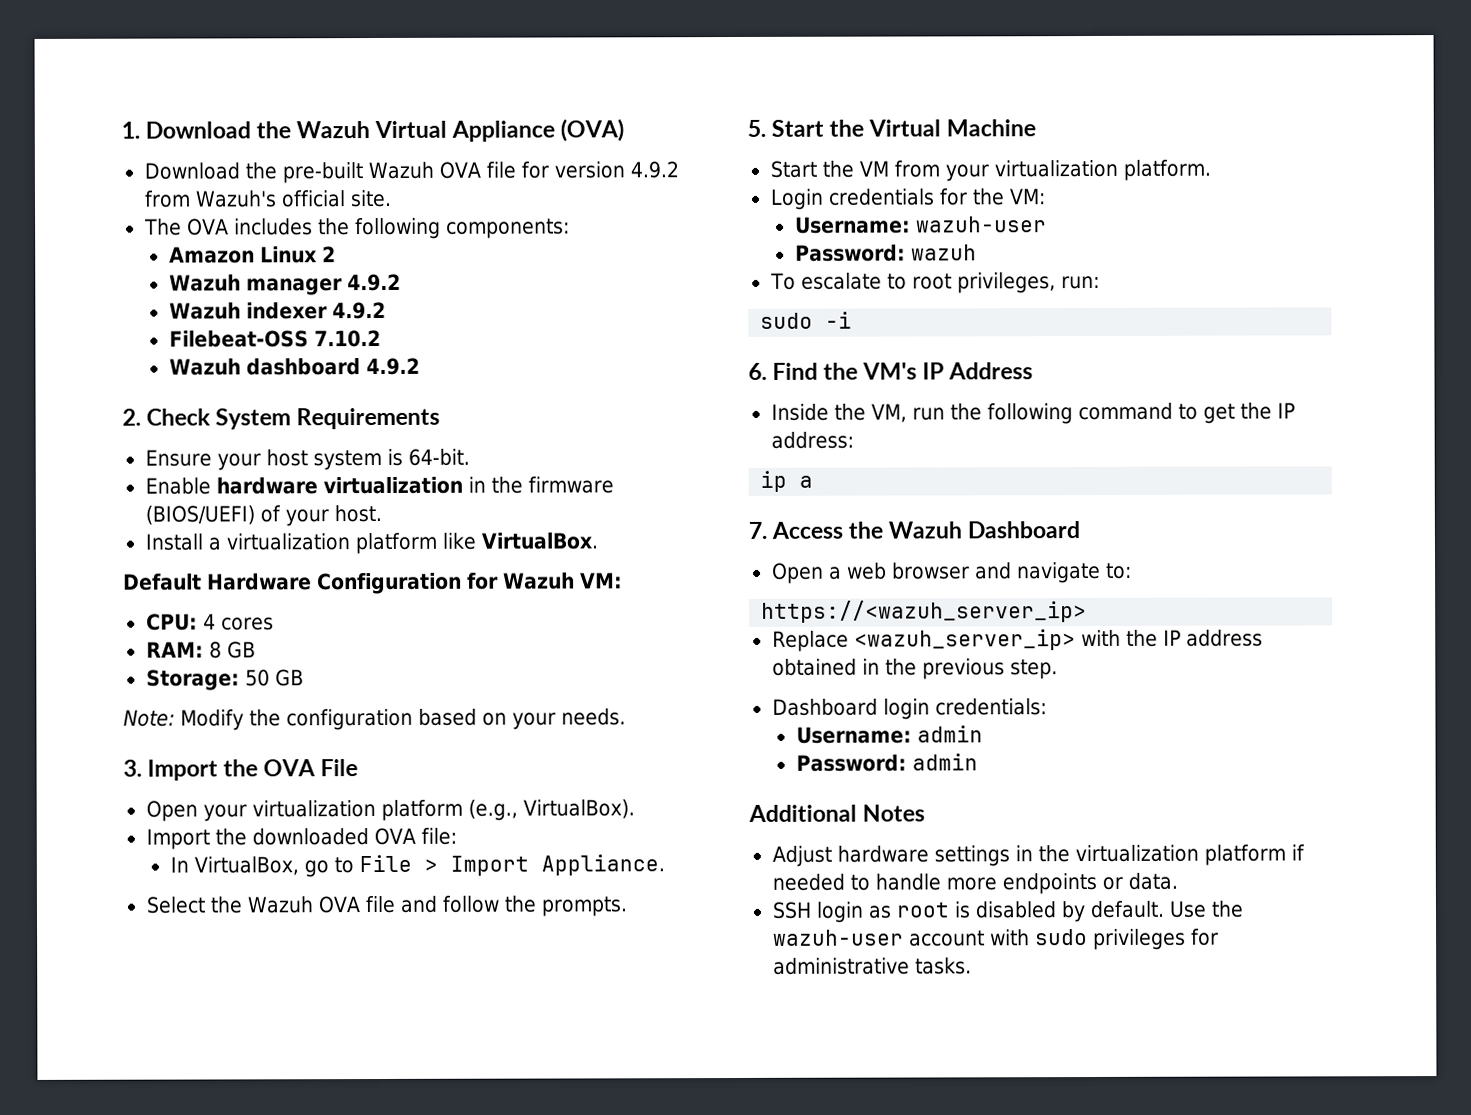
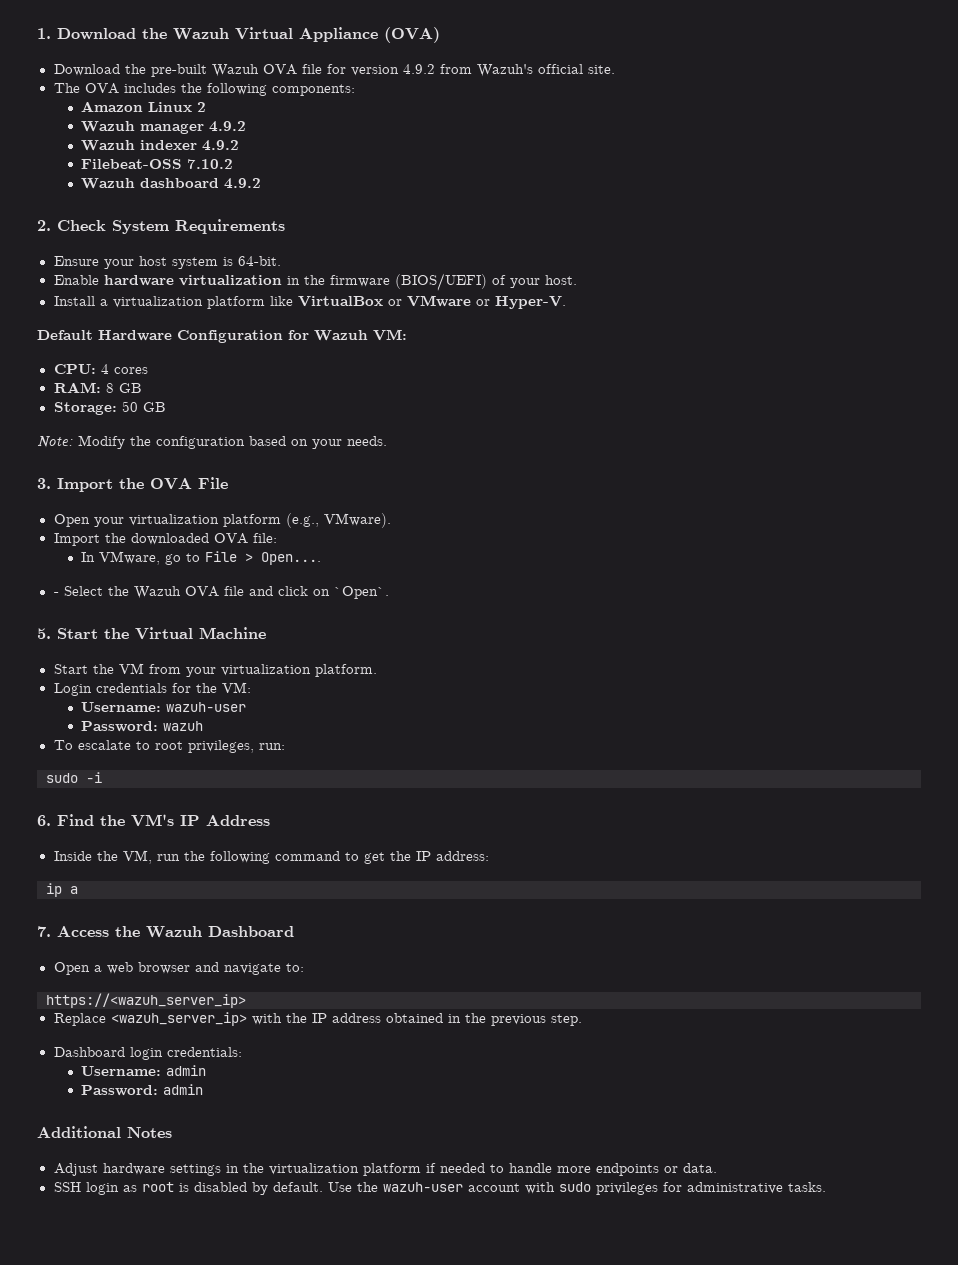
[480,532,598,550] VirtualBox. -> [297,295,566,309] VirtualBox or VMware or Hyper-V.
[522,799,635,819] VirtualBox). -> [323,513,391,528] VMware).
[193,856,299,876] VirtualBox, -> [99,551,161,565] VMware,
[449,854,665,876] Import Appliance. // -> [261,552,322,565] [53,592,59,596] Open.... // -
[441,895,628,917] follow the prompts. -> [277,586,389,599] click on `Open`.

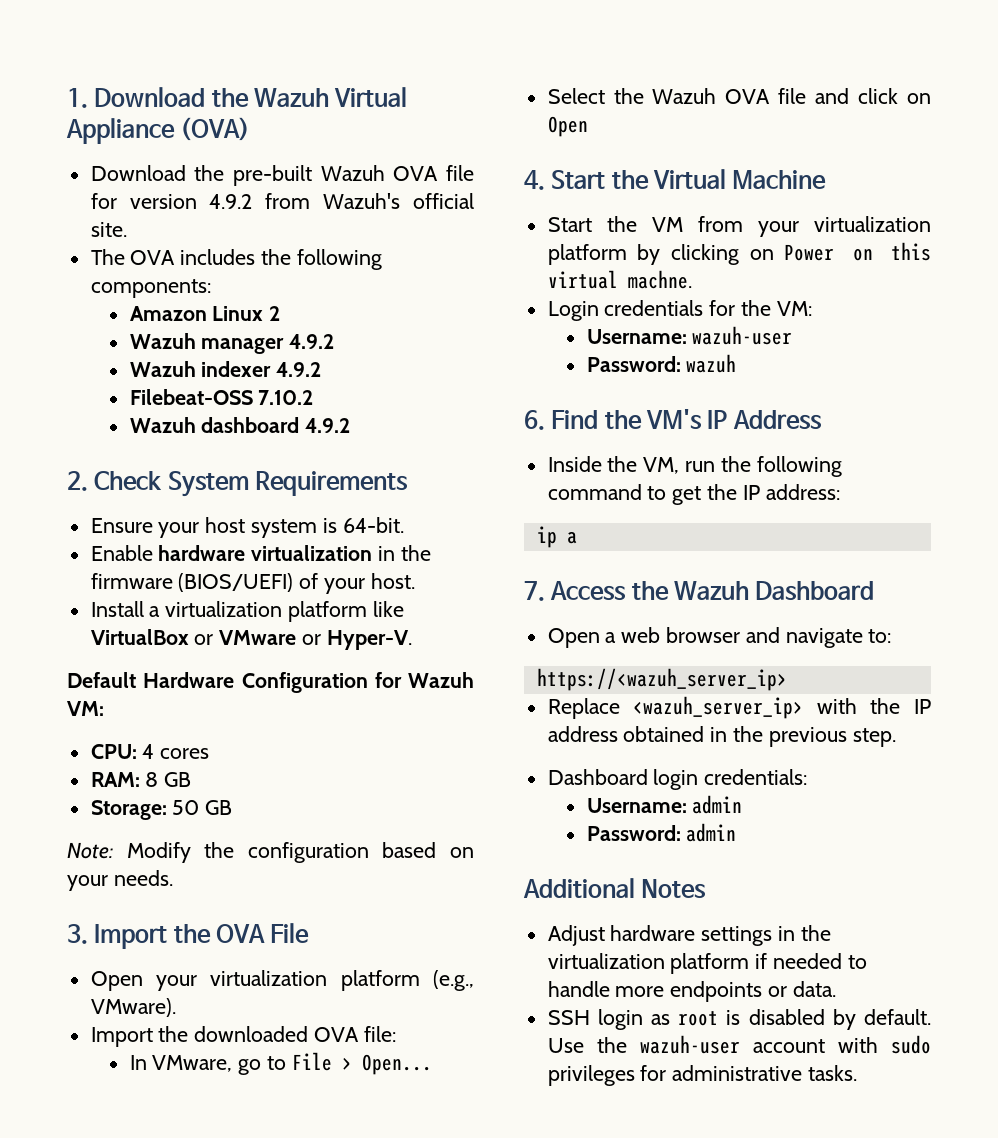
[261,552,322,565] [53,592,59,596] Open.... // - -> [361,1054,432,1075] Open... //
[333,586,389,599] [37,628,51,639] `Open`. // 5. -> [547,116,588,137] [524,170,545,190] Open // 4.
[314,664,377,677] platform. -> [547,242,931,265] [547,270,692,289] platform by clicking on Power on this virtual machne.
[53,740,285,753] [46,772,102,783] // To escalate to root privileges, run: // sudo -i -> (737, 363) none

